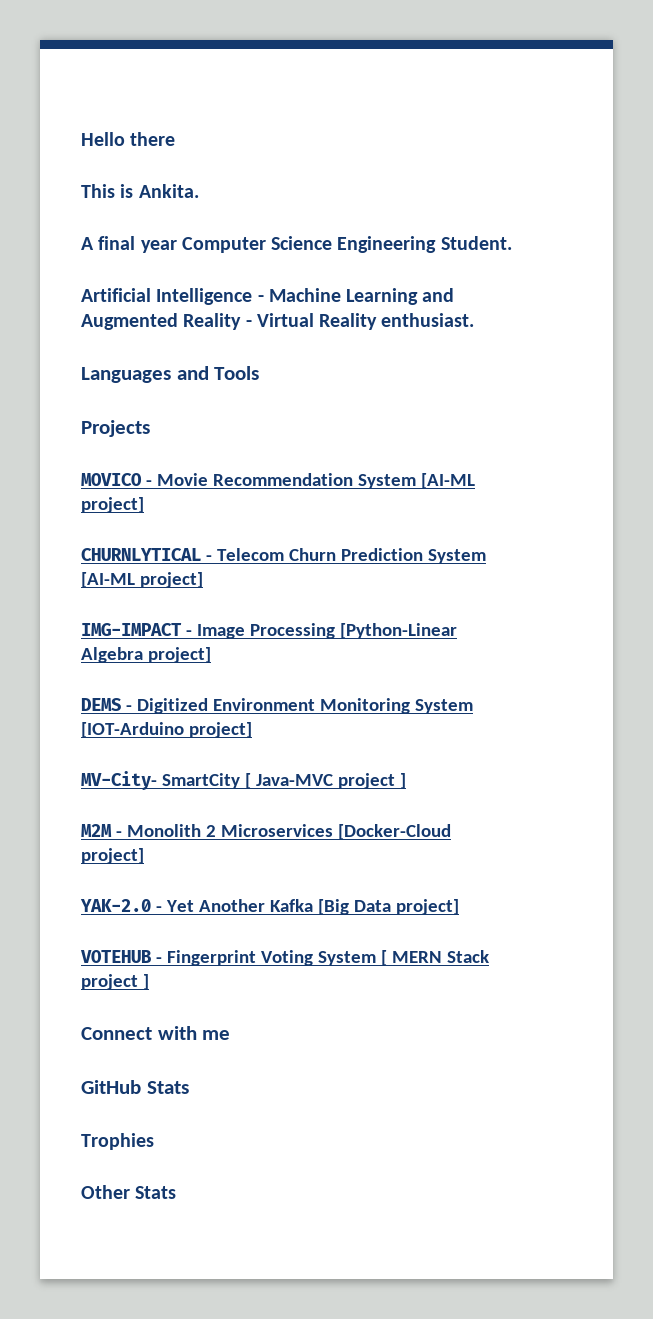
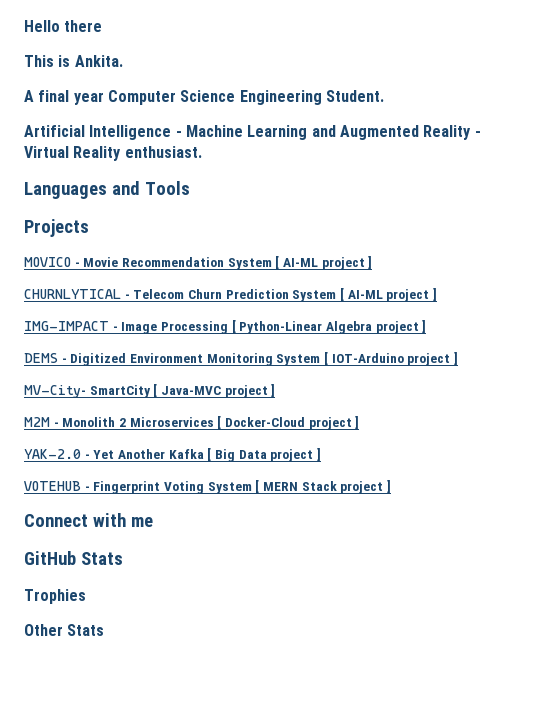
[420,473,475,489] [81,497,144,513] [AI-ML project] -> [275,256,373,270] [ AI-ML project ]
[81,572,203,588] [AI-ML project] -> [339,288,437,302] [ AI-ML project ]
[339,623,457,639] [81,647,211,663] [Python-Linear Algebra project] -> [231,320,427,334] [ Python-Linear Algebra project ]
[81,722,252,738] [IOT-Arduino project] -> [323,352,458,366] [ IOT-Arduino project ]
[337,824,451,840] [81,848,144,864] [Docker-Cloud project] -> [217,416,360,430] [ Docker-Cloud project ]
[317,899,459,915] [Big Data project] -> [207,448,321,462] [ Big Data project ]

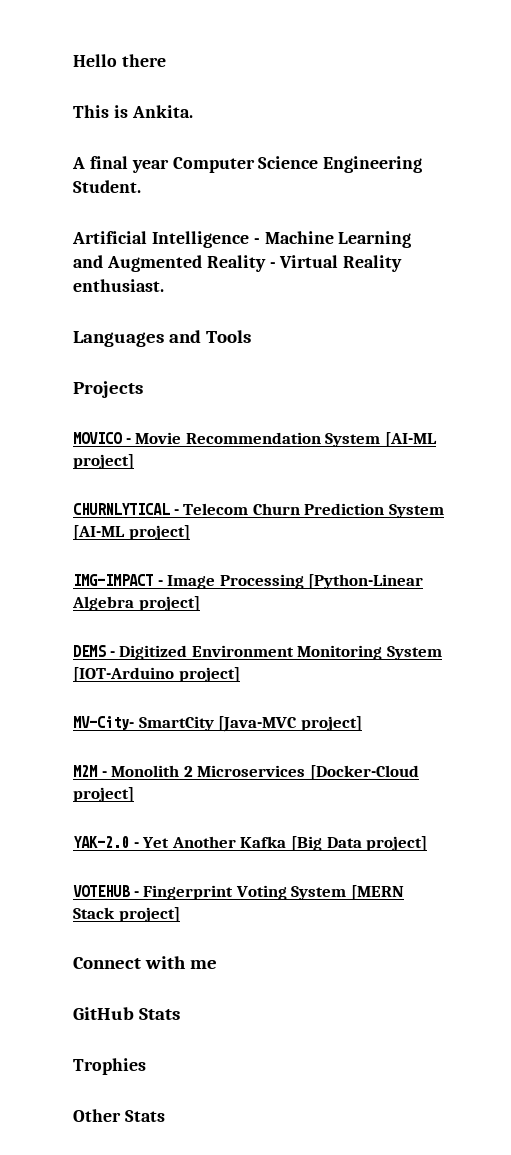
[275,256,373,270] [ AI-ML project ] -> [384,432,437,447] [73,454,134,469] [AI-ML project]
[339,288,437,302] [ AI-ML project ] -> [73,525,190,540] [AI-ML project]
[231,320,427,334] [ Python-Linear Algebra project ] -> [308,574,424,589] [72,596,200,611] [Python-Linear Algebra project]
[323,352,458,366] [24,384,276,398] [ IOT-Arduino project ] // MV-City- SmartCity [ Java-MVC project ] -> [73,667,240,682] [73,716,362,732] [IOT-Arduino project] // MV-City- SmartCity [Java-MVC project]
[217,416,360,430] [ Docker-Cloud project ] -> [309,765,419,780] [73,787,134,802] [Docker-Cloud project]
[207,448,321,462] [ Big Data project ] -> [290,836,428,851] [Big Data project]
[255,480,391,494] [ MERN Stack project ] -> [350,885,404,900] [73,907,180,922] [MERN Stack project]

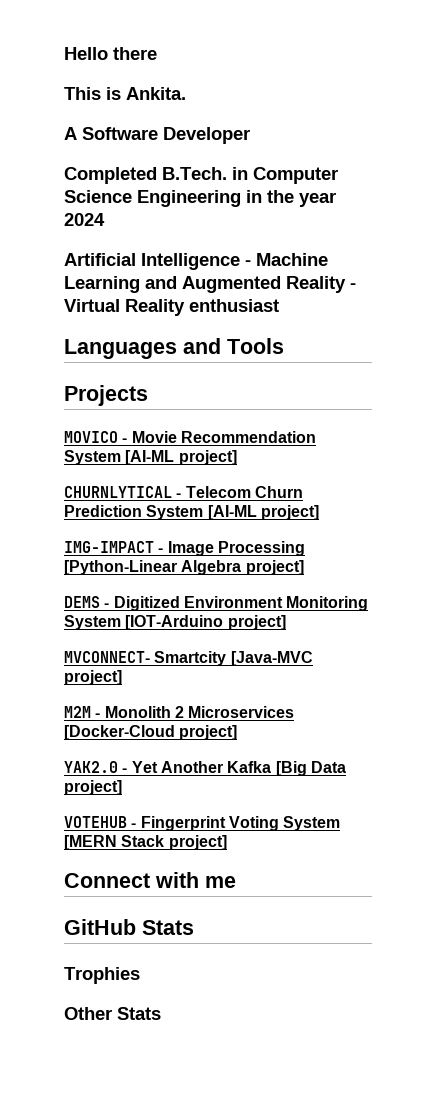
[89,156,423,173] [73,180,141,193] final year Computer Science Engineering Student. -> [82,127,250,144] [64,167,338,184] [64,190,336,207] [64,213,105,226] Software Developer // Completed B.Tech. in Computer Science Engineering in the year 2024
[73,279,164,292] enthusiast. -> [189,299,279,312] enthusiast
[73,716,214,731] MV-City- SmartCity -> [64,651,227,666] MVCONNECT- Smartcity
[73,836,129,848] YAK-2.0 -> [64,761,118,773] YAK2.0

